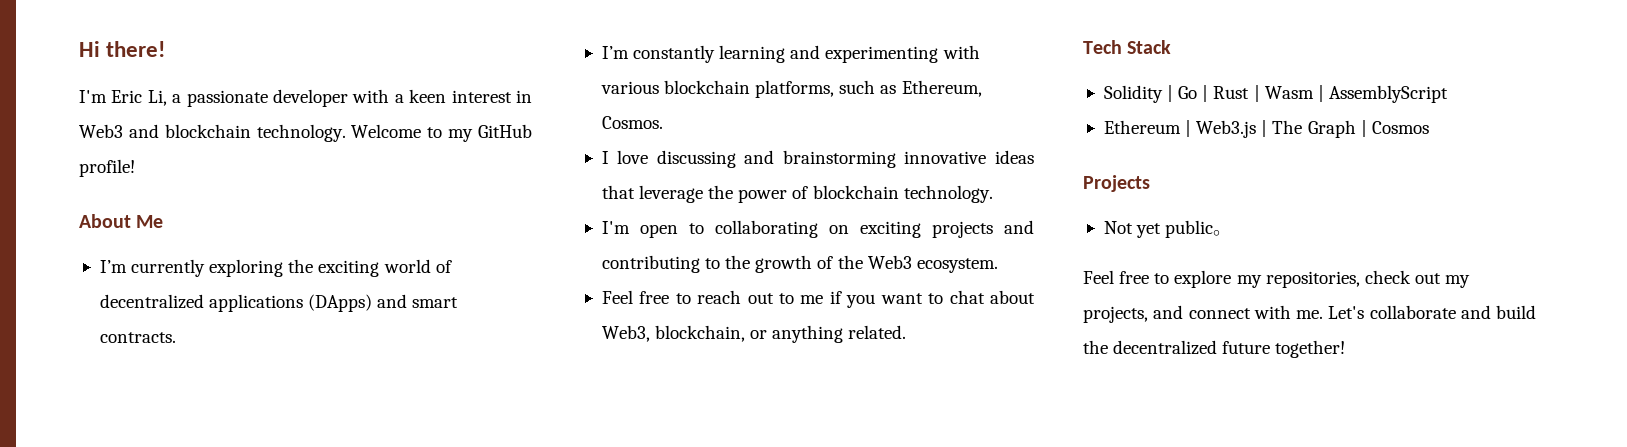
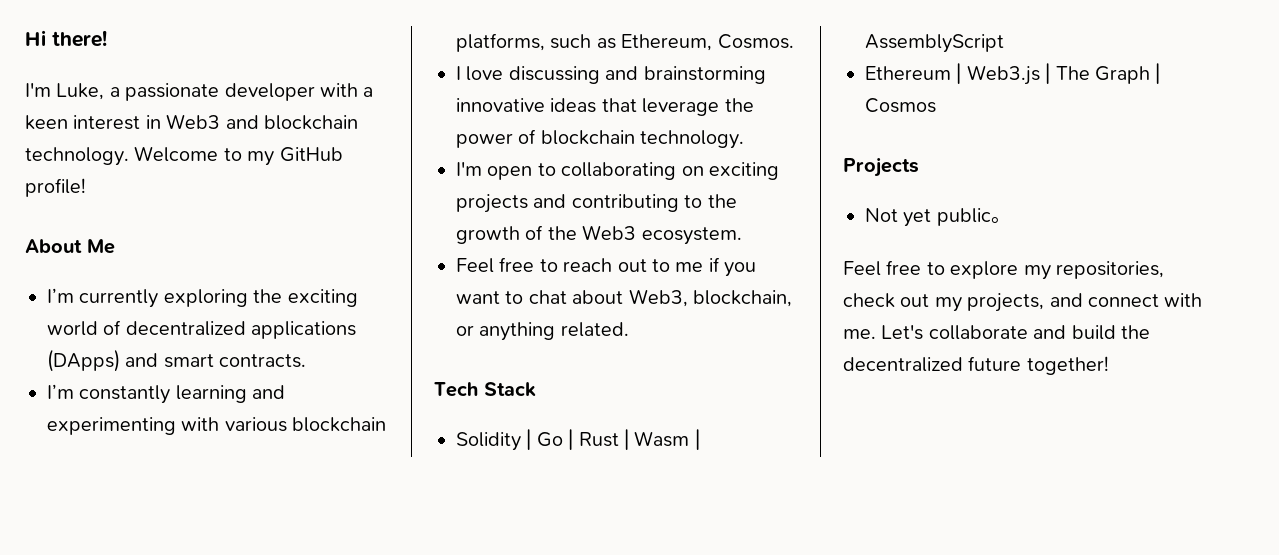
[111,90,167,106] Eric Li, -> [56,83,105,100] Luke,

